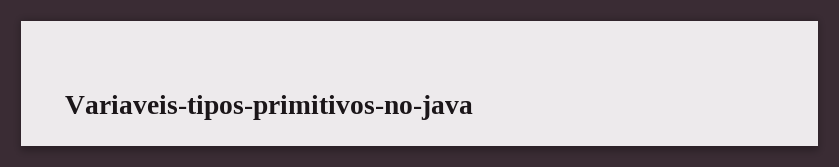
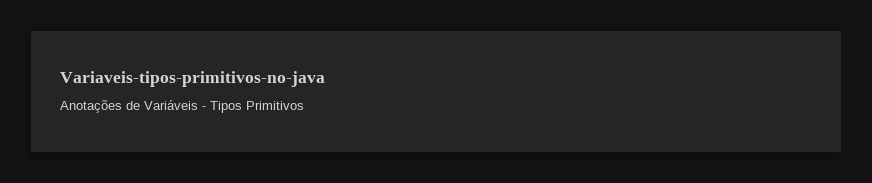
(473, 107) none -> [60,100,304,113] // Anotações de Variáveis - Tipos Primitivos

